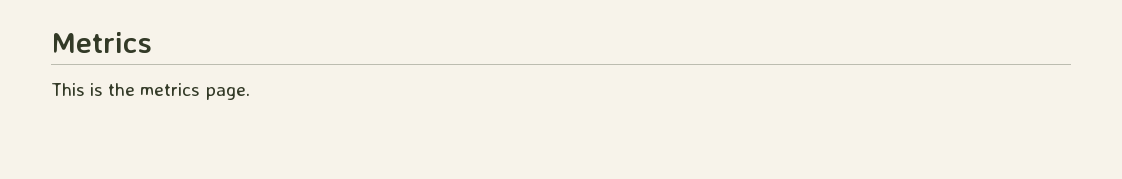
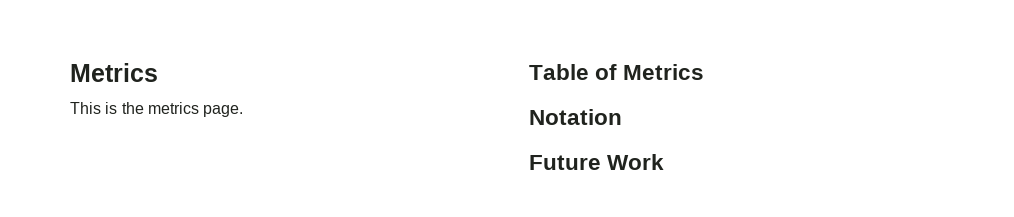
(250, 93) none -> [529,64,705,80] [529,109,622,125] [529,154,665,170] // Table of Metrics // Notation // Future Work

